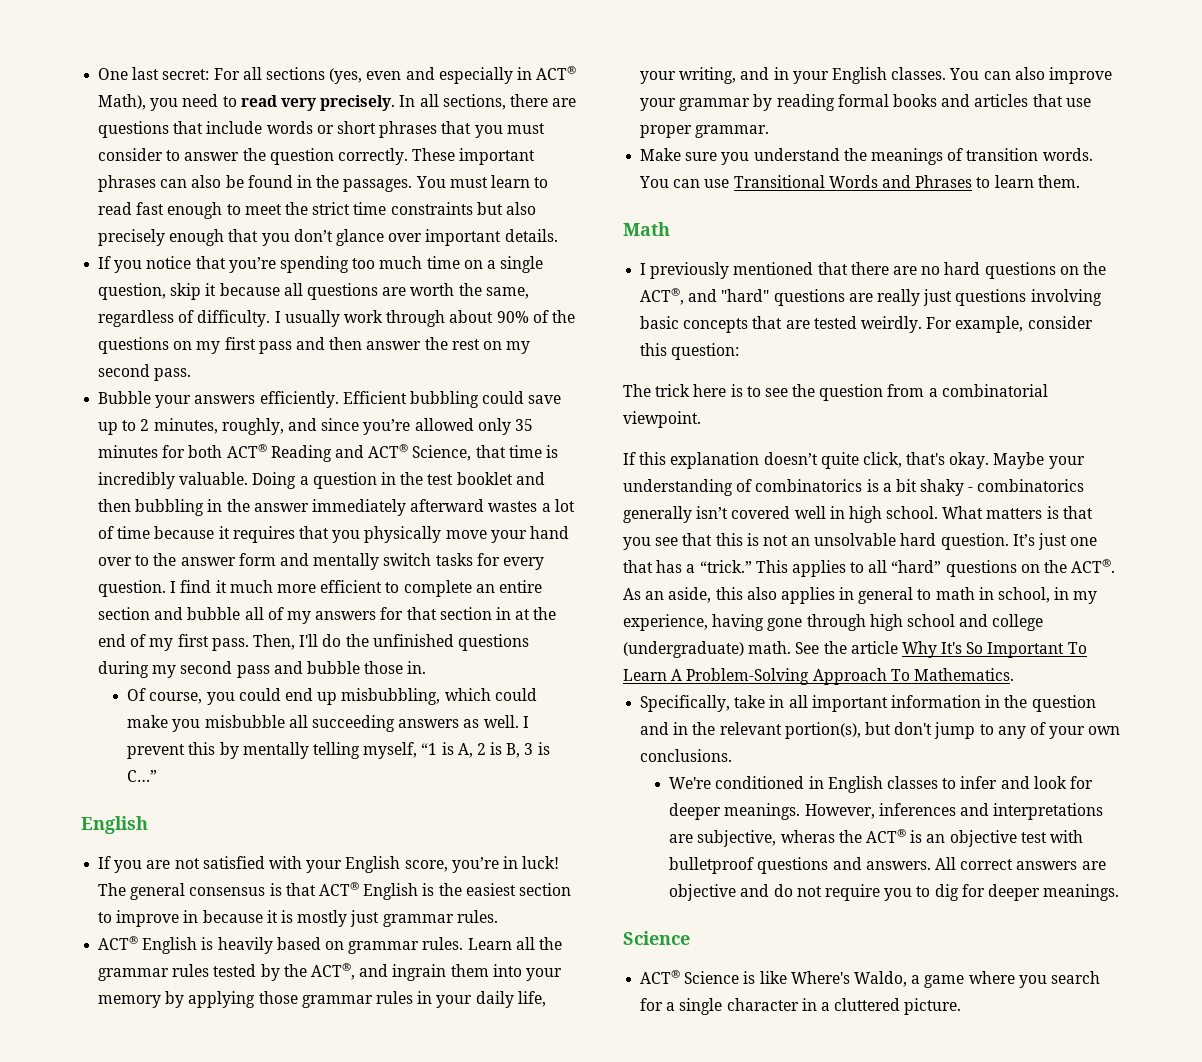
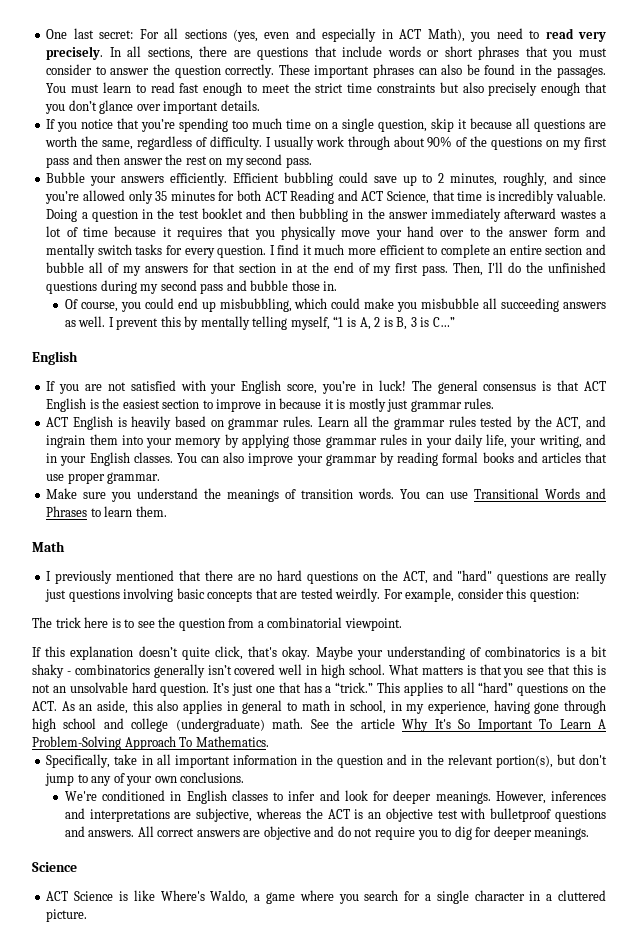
[536,66,577,80] ACT® -> [399,29,422,39] ACT
[226,444,267,458] ACT® -> [264,191,287,201] ACT
[368,444,409,458] ACT® -> [361,191,384,201] ACT
[318,882,359,896] ACT® -> [584,381,607,391] ACT
[98,936,139,950] ACT® -> [46,417,69,427] ACT
[310,963,355,980] ACT®, -> [556,417,582,430] ACT,
[640,288,685,305] ACT®, -> [402,571,428,584] ACT,
[1071,559,1116,573] ACT®. -> [32,701,57,711] ACT.
[780,829,906,843] wheras the ACT® -> [256,808,350,819] whereas the ACT
[640,970,681,984] ACT® -> [46,891,69,901] ACT

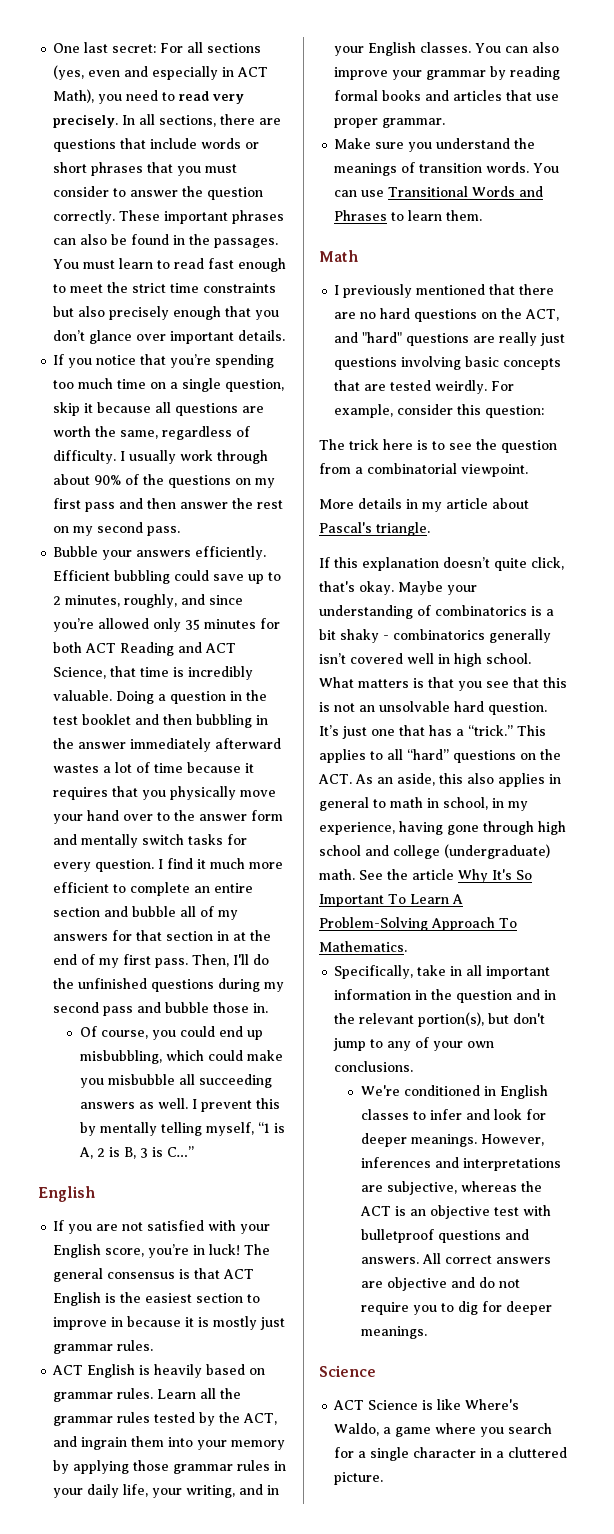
(402, 624) none -> [319,498,529,512] [319,522,430,536] // More details in my article about Pascal's triangle.

